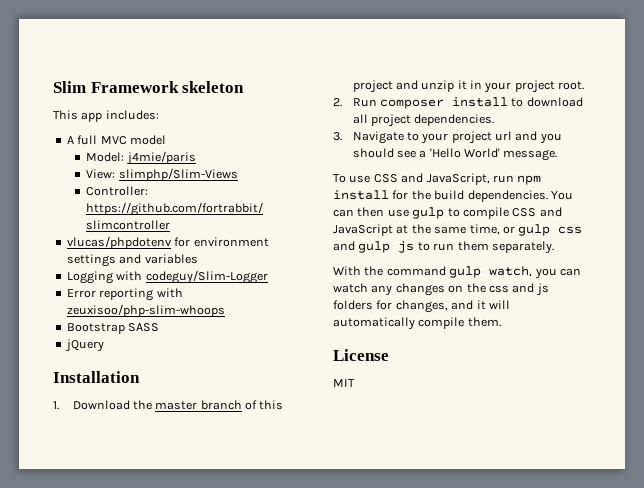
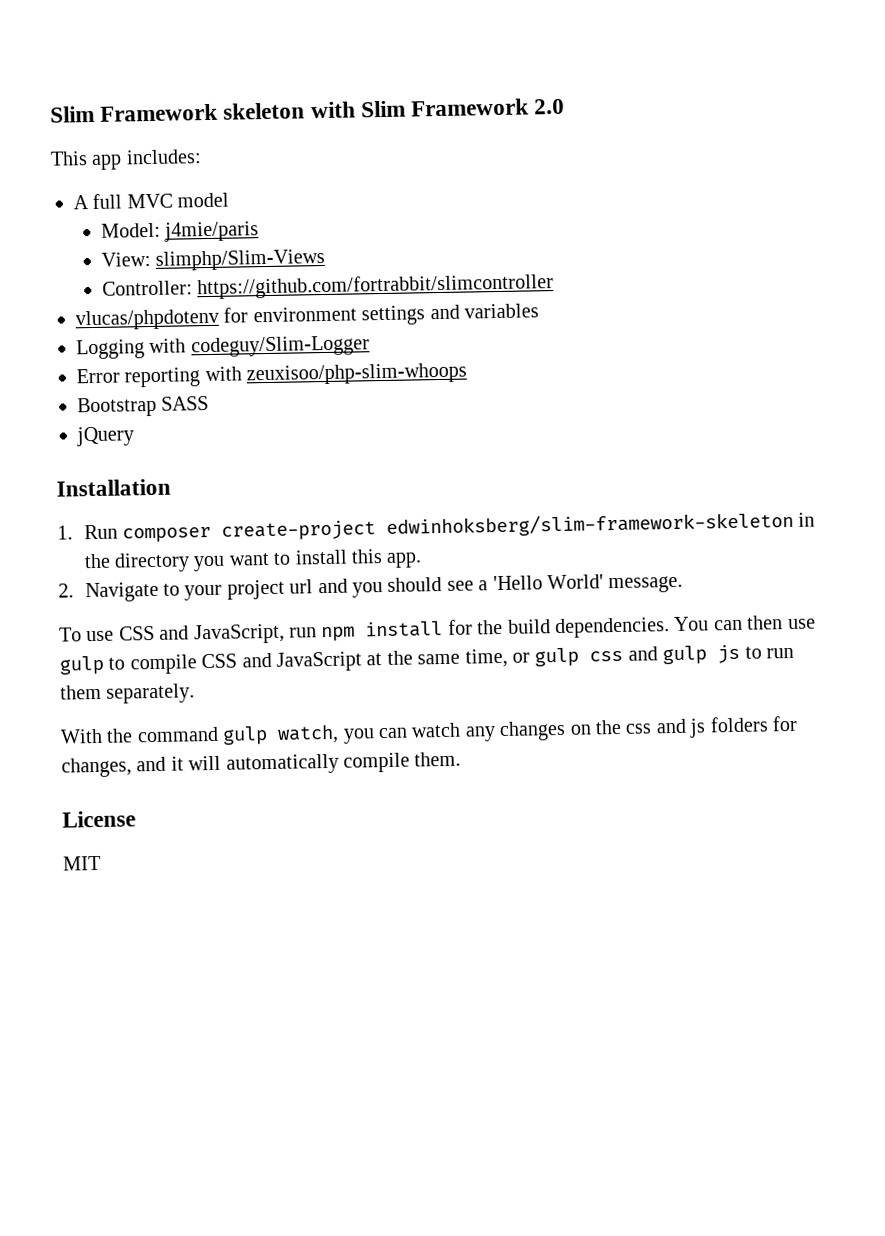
(245, 87) none -> [310,98,566,119] with Slim Framework 2.0
[72,400,284,410] [352,80,585,93] [333,97,583,109] [352,114,495,127] [333,132,342,141] Download the master branch of this project and unzip it in your project root. // 2. Run composer install to download all project dependencies. // 3. -> [83,510,816,543] [83,549,423,573] [58,583,74,598] Run composer create-project edwinhoksberg/slim-framework-skeleton in the directory you want to install this app. // 2.

